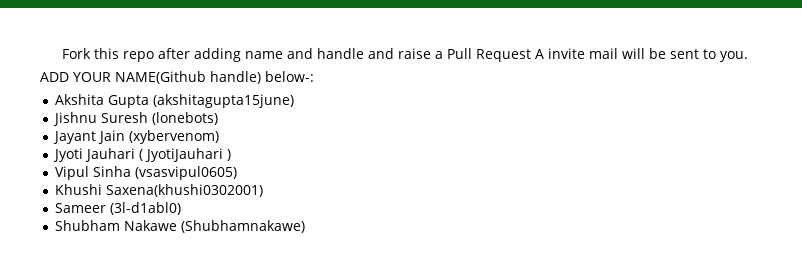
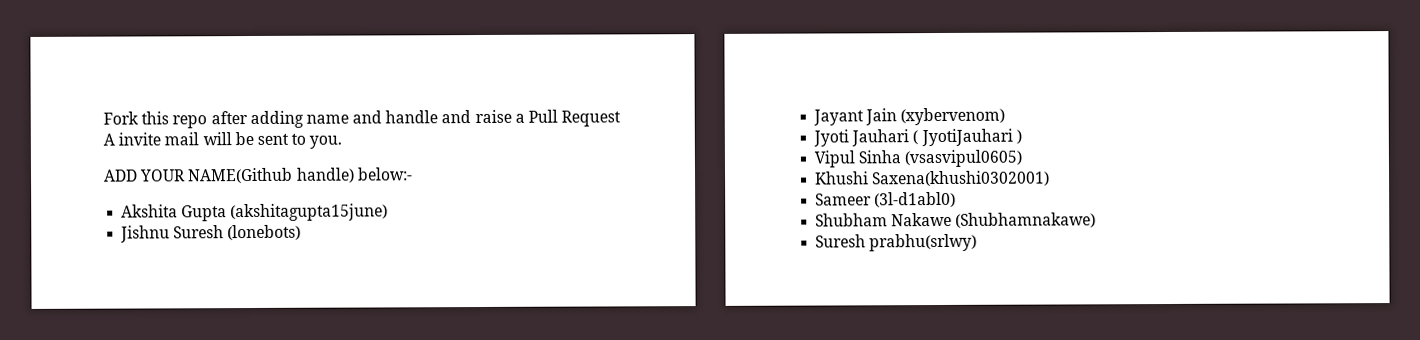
[265,71,314,82] below-: -> [356,167,413,181] below:-
(305, 226) none -> [815,233,978,252] // Suresh prabhu(srlwy)

